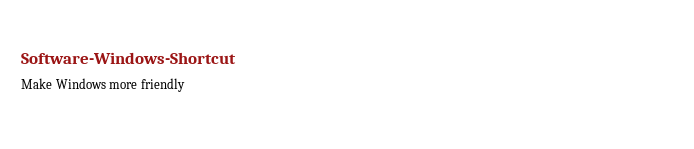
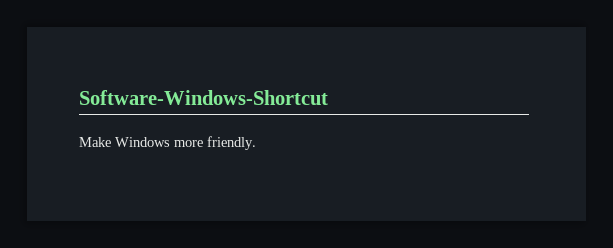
[140,78,185,92] friendly -> [207,136,256,150] friendly.

